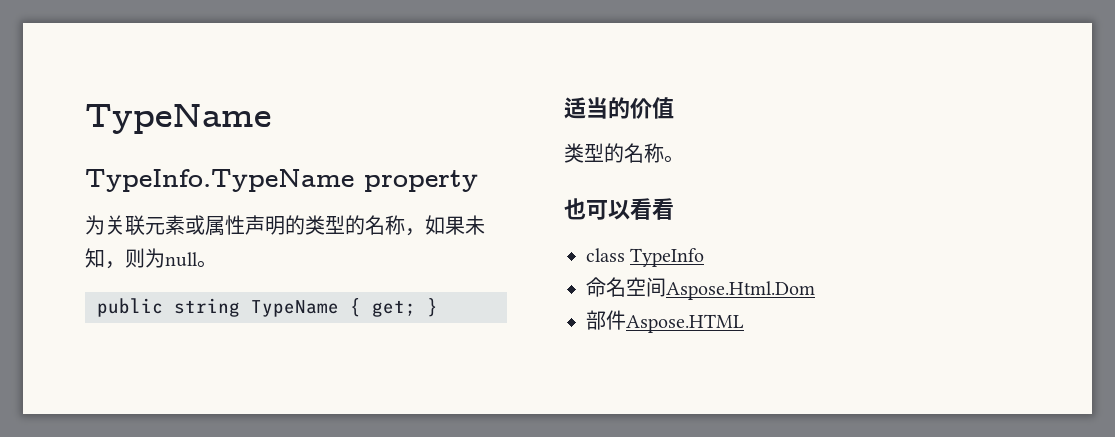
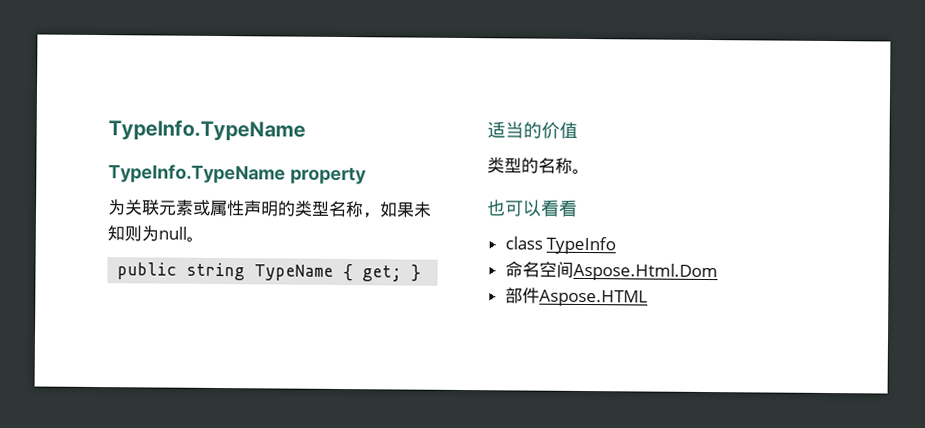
[85,104,271,134] TypeName -> [108,119,306,142] TypeInfo.TypeName
[345,215,365,235] 的 -> (330, 208) none
[105,261,125,269] ， -> (125, 233) none

